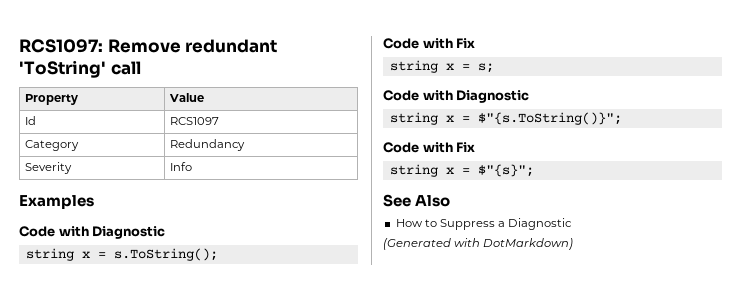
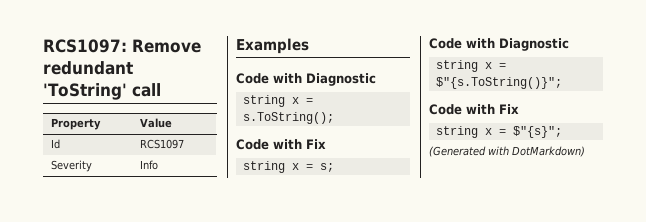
[24,140,79,151] [169,139,245,151] // Category | Redundancy -> (185, 144) none
[383,194,451,207] [395,218,573,230] // See Also // How to Suppress a Diagnostic -> (562, 132) none

